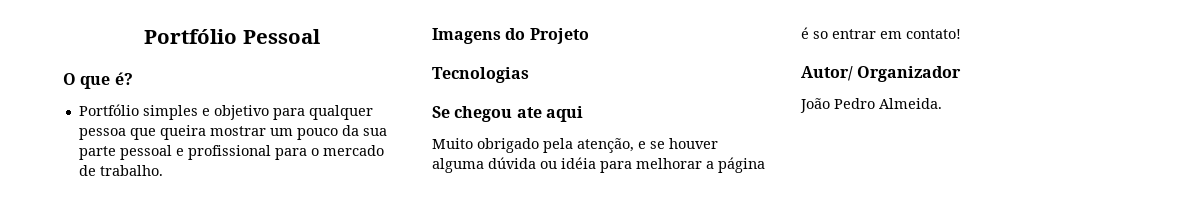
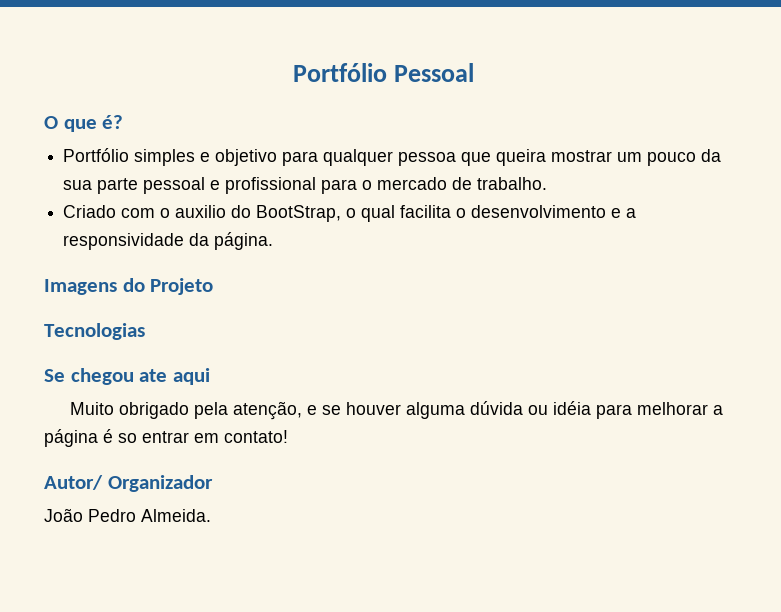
(163, 170) none -> [63,205,637,222] [63,232,274,250] // Criado com o auxilio do BootStrap, o qual facilita o desenvolvimento e a responsividade da página.

